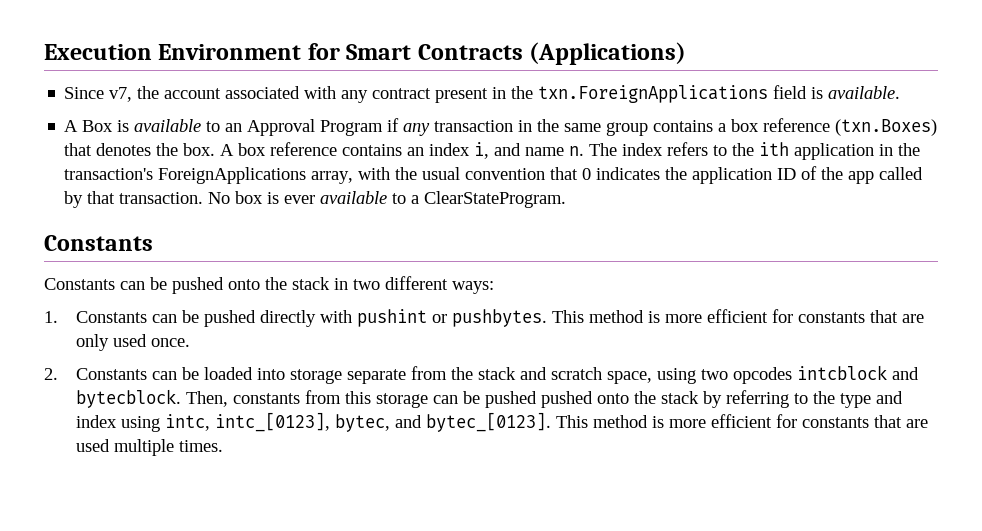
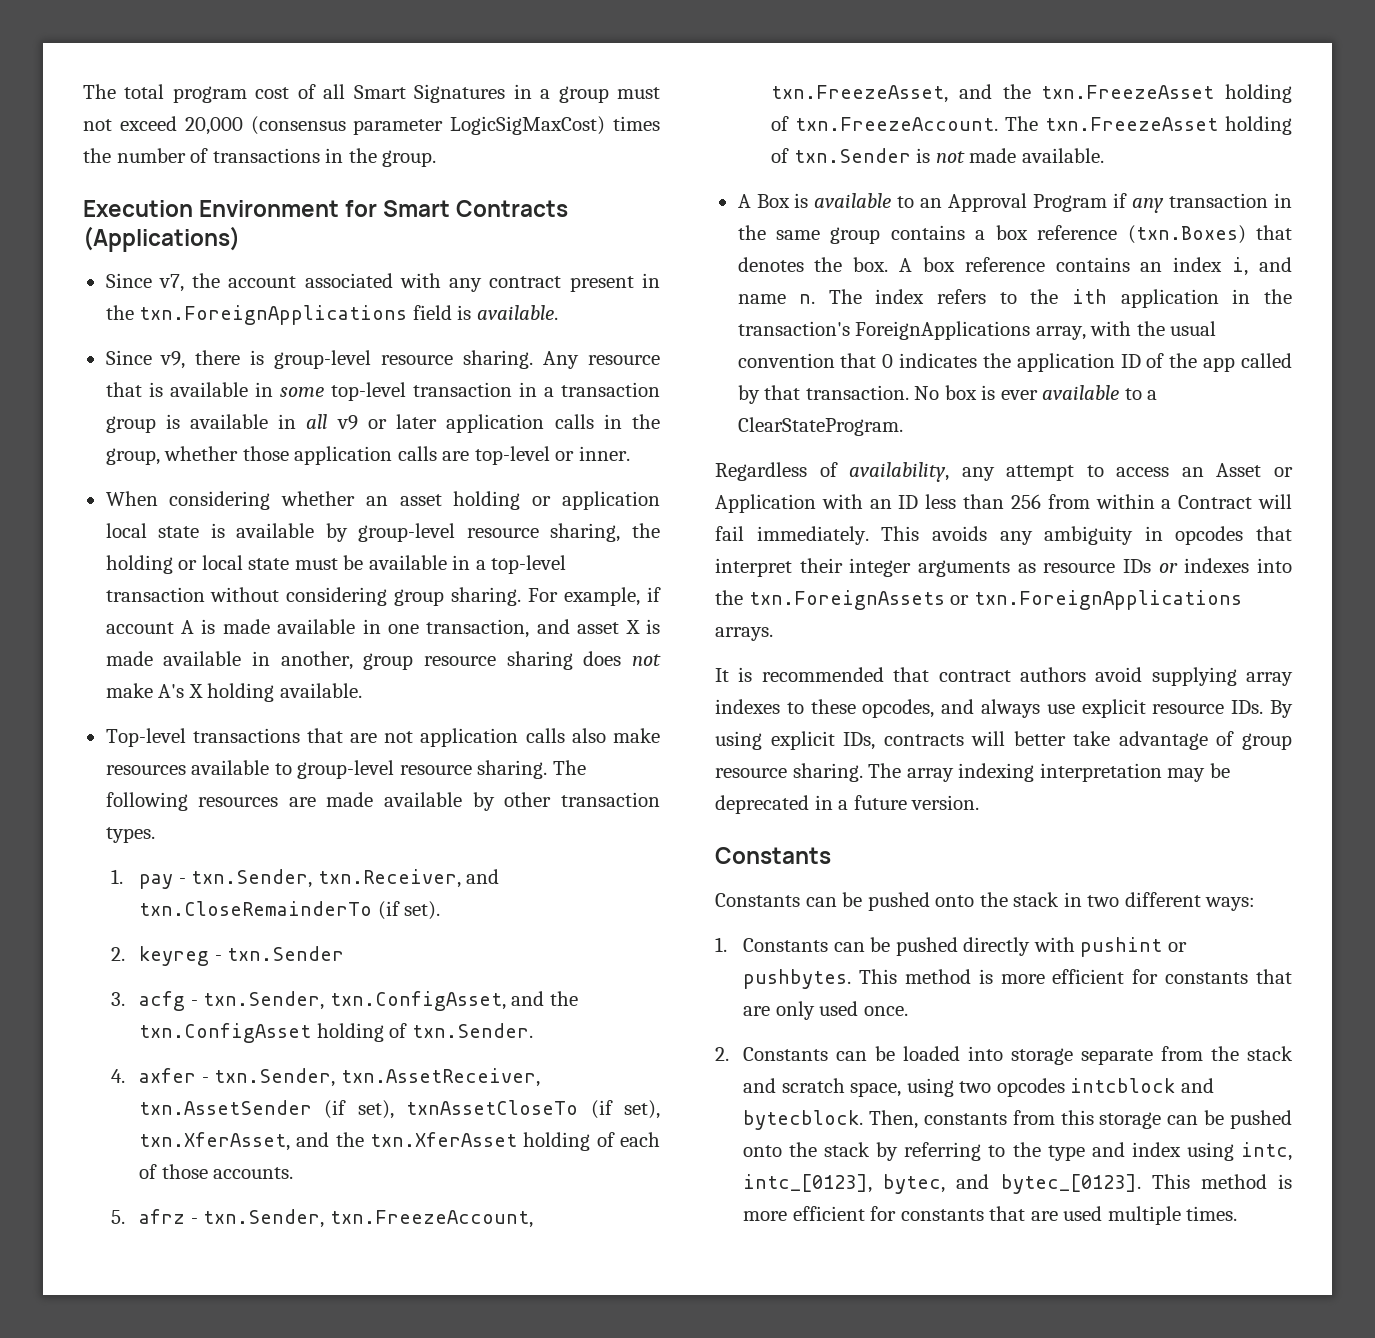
(44, 52) none -> [83,84,660,103] [83,116,660,135] [83,148,437,167] The total program cost of all Smart Signatures in a group must not exceed 20,000 (consensus parameter LogicSigMaxCost) times the number of transactions in the group. //
(901, 92) none -> [105,350,661,369] [105,382,661,401] [105,414,661,433] [105,446,630,465] [105,491,660,510] [105,523,661,542] [105,555,567,574] [105,587,661,606] [105,619,661,638] [105,651,662,670] [105,683,362,702] [105,728,661,747] [105,760,586,779] [105,792,661,811] [105,827,155,843] [111,869,500,889] [139,901,441,920] [111,946,345,966] [111,991,578,1011] [139,1023,533,1043] [111,1068,540,1087] [139,1100,660,1119] [139,1132,660,1151] [139,1164,294,1179] [111,1209,533,1228] [771,84,1292,103] [771,116,1292,135] [771,148,1104,163] // Since v9, there is group-level resource sharing. Any resource that is available in some top-level transaction in a transaction group is available in all v9 or later application calls in the group, whether those application calls are top-level or inner. // When considering whether an asset holding or application local state is available by group-level resource sharing, the holding or local state must be available in a top-level transaction without considering group sharing. For example, if account A is made available in one transaction, and asset X is made available in another, group resource sharing does not make A's X holding available. // Top-level transactions that are not application calls also make resources available to group-level resource sharing. The following resources are made available by other transaction types. // 1. pay - txn.Sender, txn.Receiver, and txn.CloseRemainderTo (if set). // 2. keyreg - txn.Sender // 3. acfg - txn.Sender, txn.ConfigAsset, and the txn.ConfigAsset holding of txn.Sender. // 4. axfer - txn.Sender, txn.AssetReceiver, txn.AssetSender (if set), txnAssetCloseTo (if set), txn.XferAsset, and the txn.XferAsset holding of each of those accounts. // 5. afrz - txn.Sender, txn.FreezeAccount, txn.FreezeAsset, and the txn.FreezeAsset holding of txn.FreezeAccount. The txn.FreezeAsset holding of txn.Sender is not made available.
(567, 199) none -> [715,462,1293,482] [715,494,1292,513] [715,526,1292,545] [715,558,1292,577] [715,590,1242,610] [715,627,773,641] [715,667,1293,686] [715,699,1293,718] [715,731,1292,750] [715,763,1230,782] [715,795,980,814] // Regardless of availability, any attempt to access an Asset or Application with an ID less than 256 from within a Contract will fail immediately. This avoids any ambiguity in opcodes that interpret their integer arguments as resource IDs or indexes into the txn.ForeignAssets or txn.ForeignApplications arrays. // It is recommended that contract authors avoid supplying array indexes to these opcodes, and always use explicit resource IDs. By using explicit IDs, contracts will better take advantage of group resource sharing. The array indexing interpretation may be deprecated in a future version.
[541,391,594,408] pushed -> (1292, 1119) none

